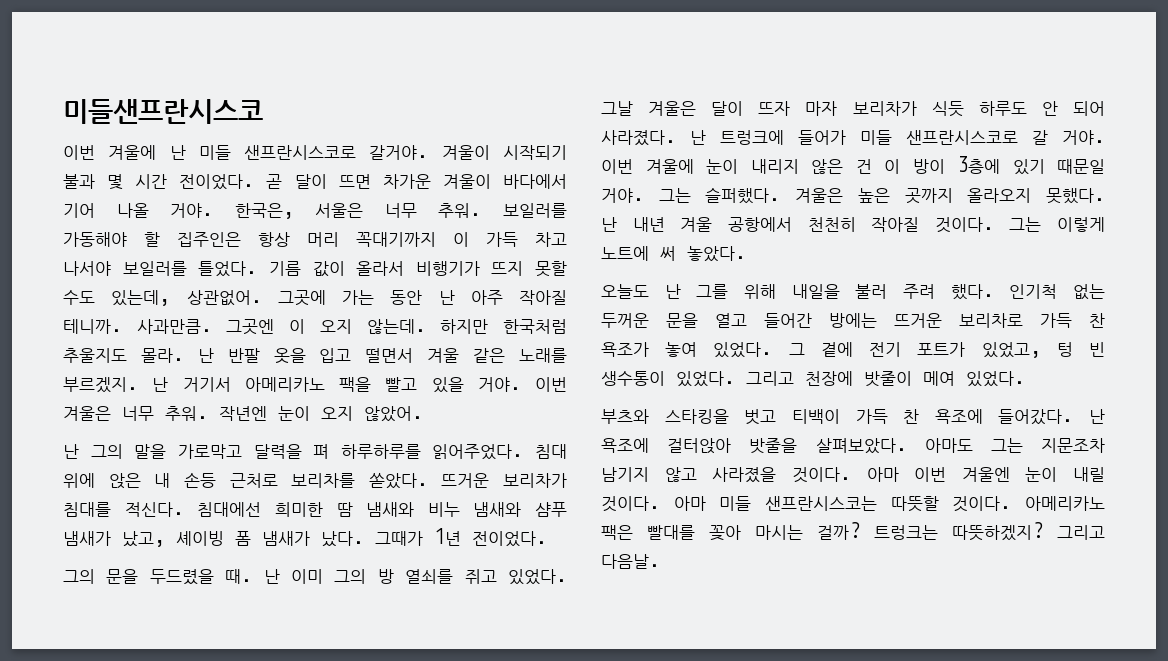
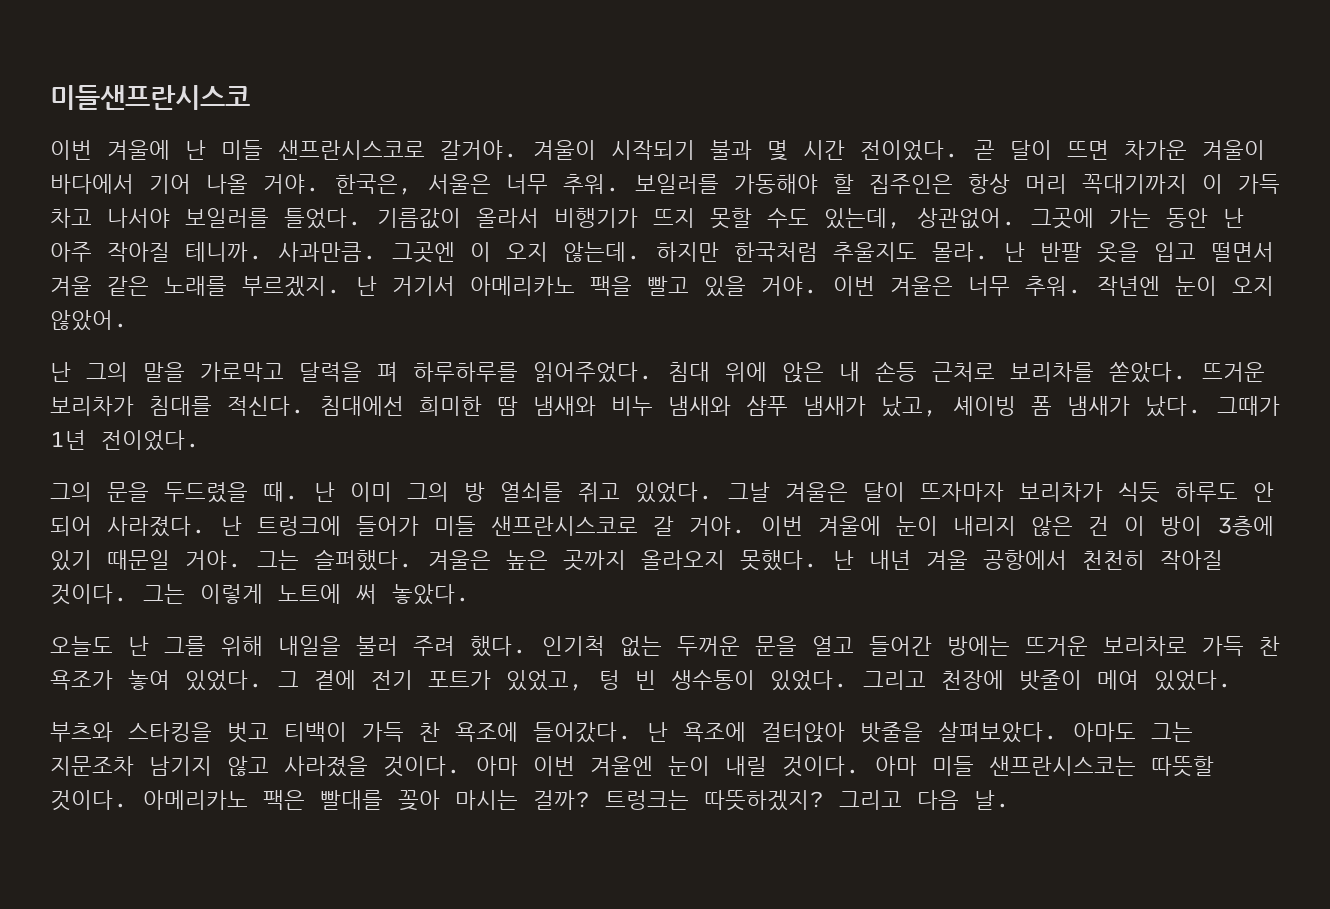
[268,261,345,277] 기름 값이 -> [377,208,461,229] 기름값이
[758,101,838,116] 뜨자 마자 -> [920,482,1004,502] 뜨자마자
[601,554,660,569] 다음날. -> [917,790,1010,810] 다음 날.

